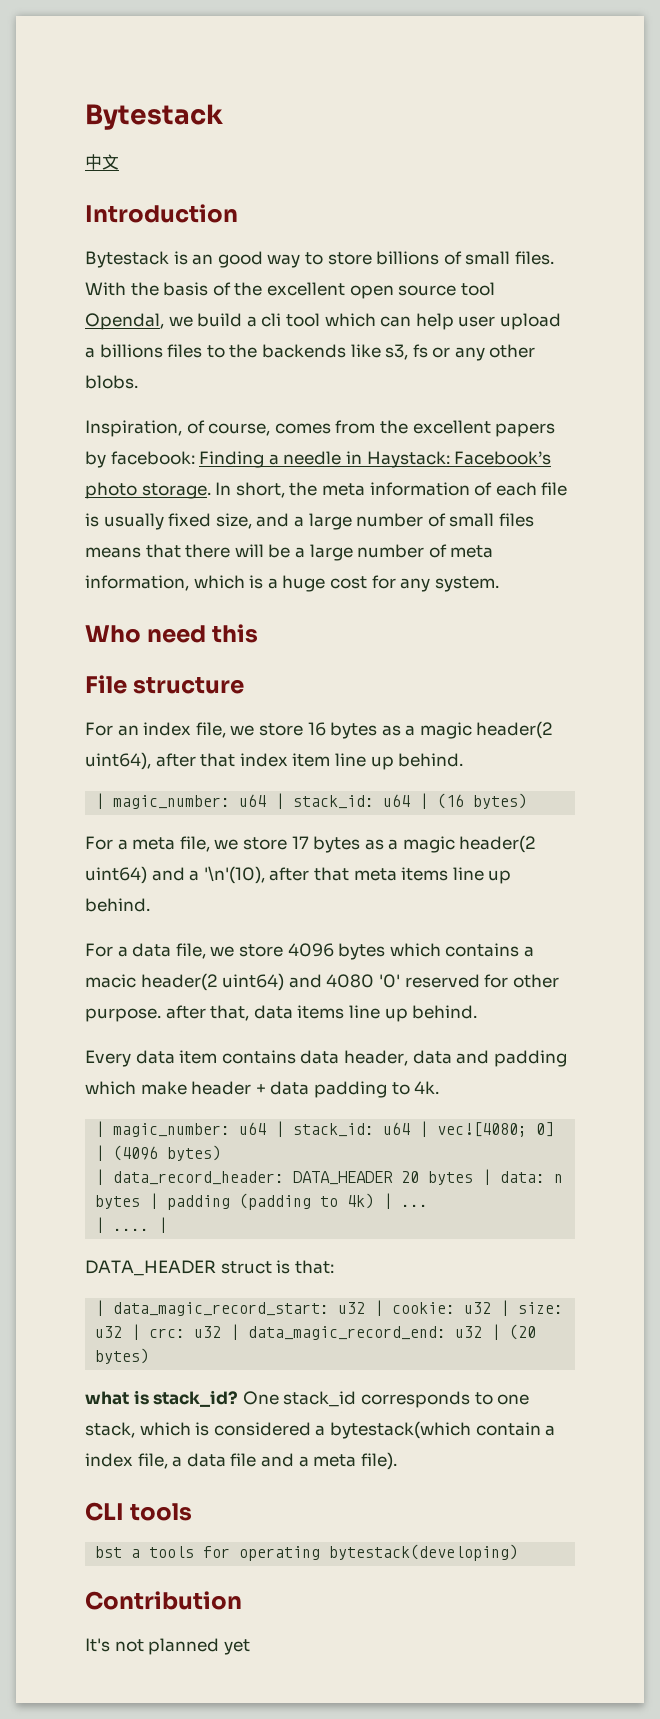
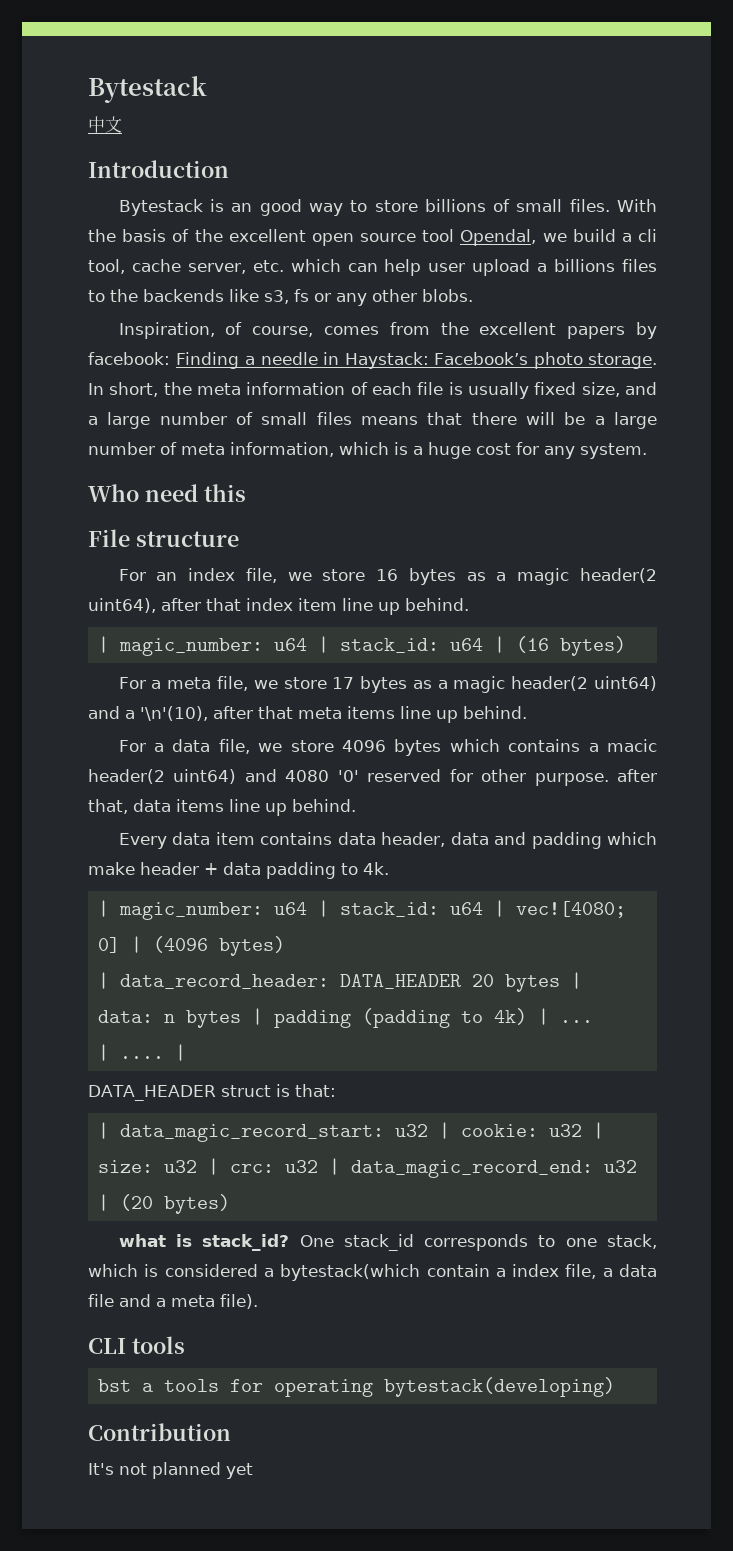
[285,313,320,327] tool -> [88,259,284,274] tool, cache server, etc.

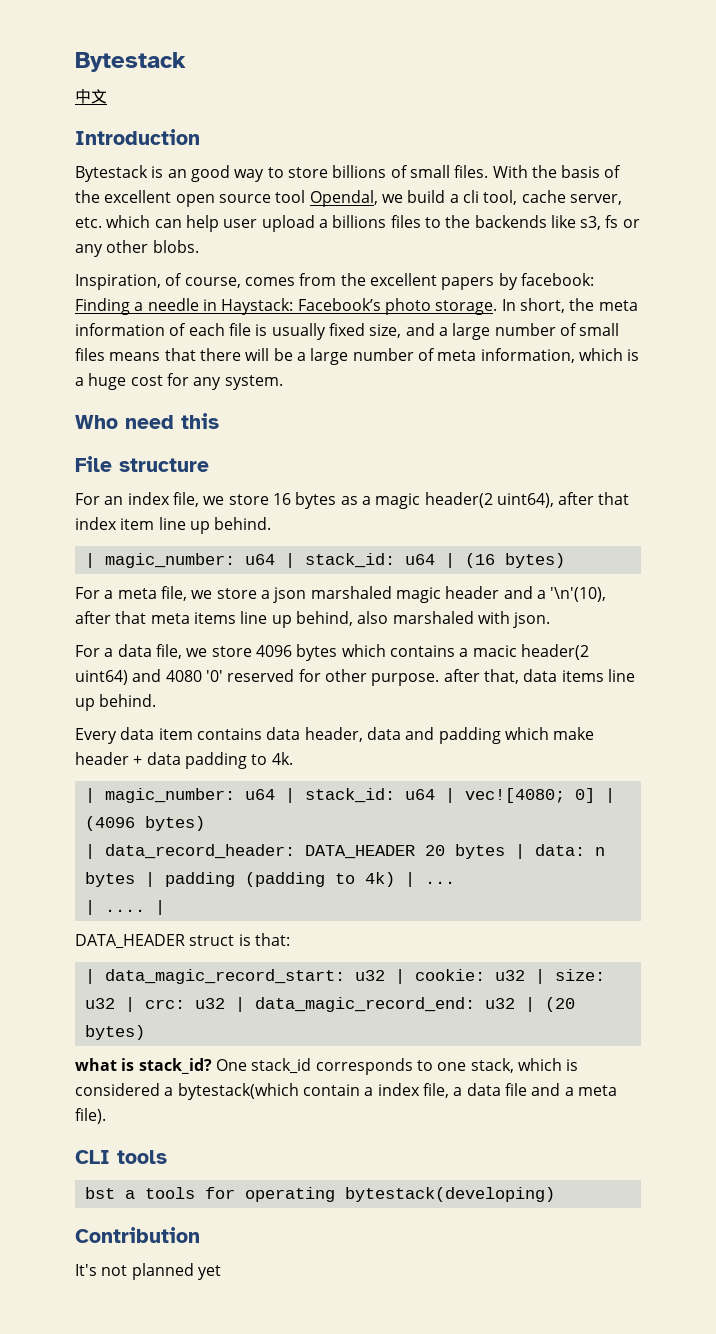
[332,676,658,693] 17 bytes as a magic header(2 uint64) -> [260,586,500,603] a json marshaled magic header
[463,706,527,719] behind. -> [295,611,551,628] behind, also marshaled with json.

